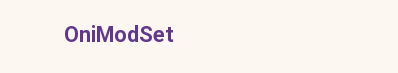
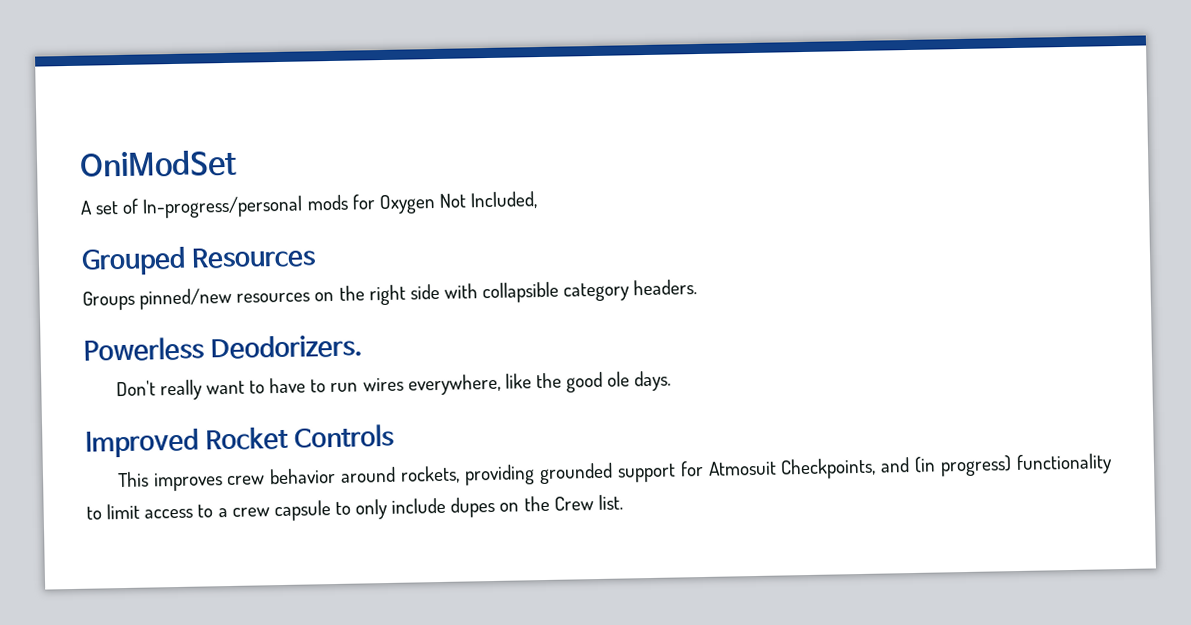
(174, 33) none -> [80,191,539,219] [81,246,317,276] [82,279,698,311] [83,334,363,362] [115,370,672,401] [85,423,395,458] [116,453,1113,492] [86,494,623,522] // A set of In-progress/personal mods for Oxygen Not Included, // Grouped Resources // Groups pinned/new resources on the right side with collapsible category headers. // Powerless Deodorizers. // Don't really want to have to run wires everywhere, like the good ole days. // Improved Rocket Controls // This improves crew behavior around rockets, providing grounded support for Atmosuit Checkpoints, and (in progress) functionality to limit access to a crew capsule to only include dupes on the Crew list.

